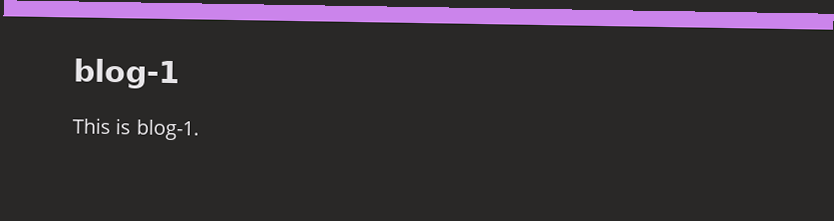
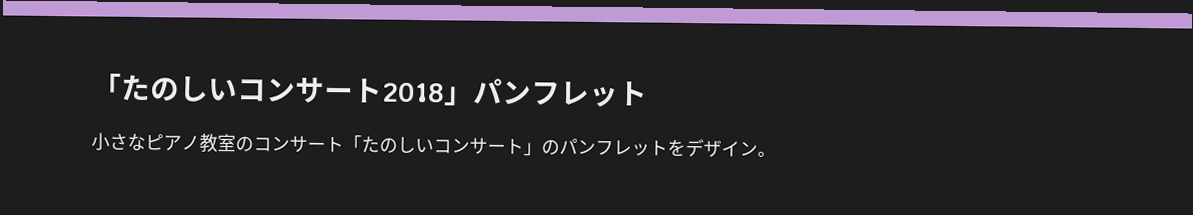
[73,58,180,90] [72,117,199,141] blog-1 // This is blog-1. -> [92,73,648,108] [91,132,776,158] 「たのしいコンサート2018」パンフレット // 小さなピアノ教室のコンサート「たのしいコンサート」のパンフレットをデザイン。

